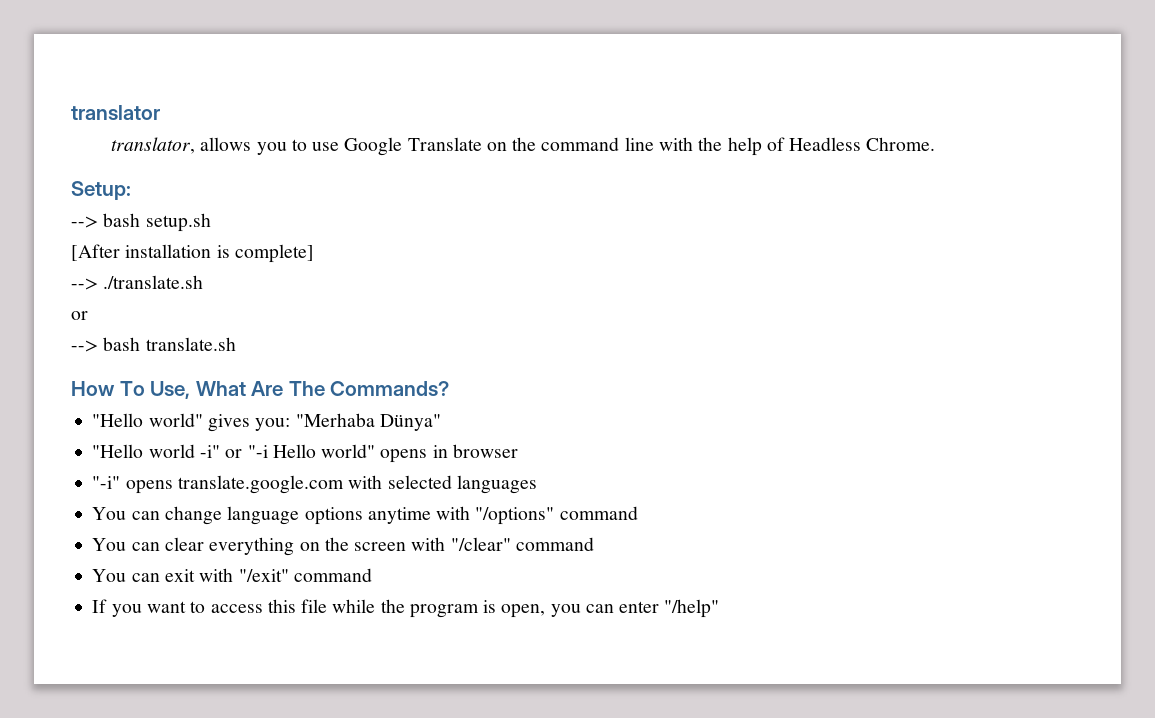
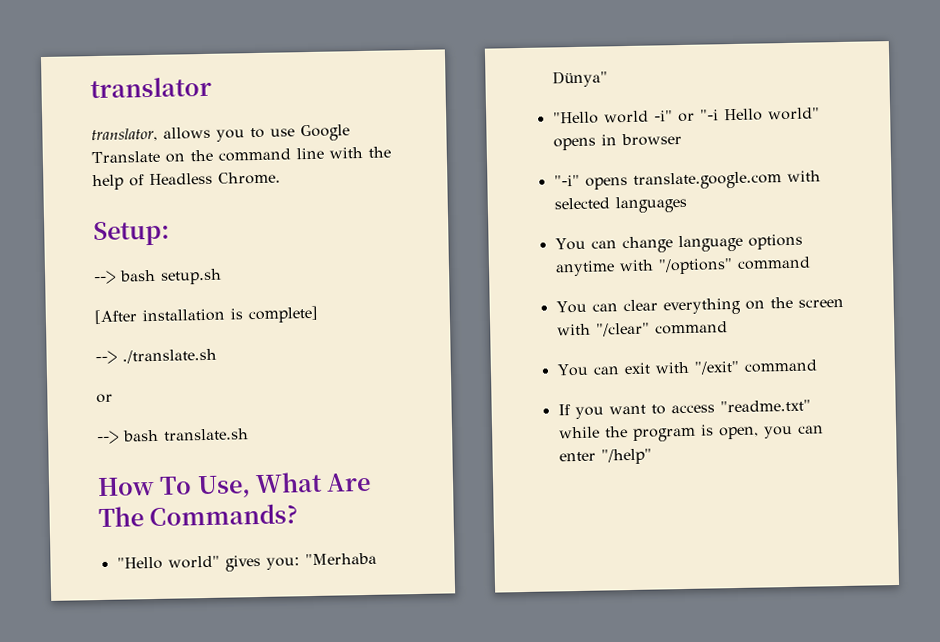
[267,599,328,613] this file -> [719,399,811,413] "readme.txt"

